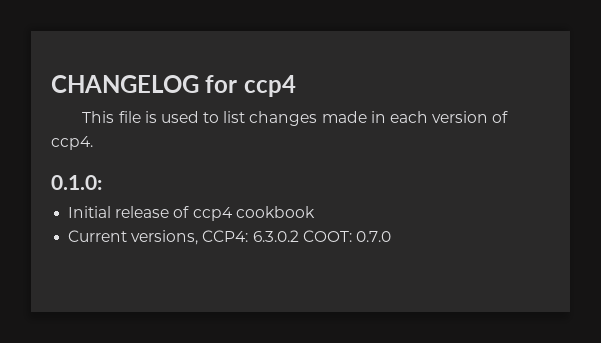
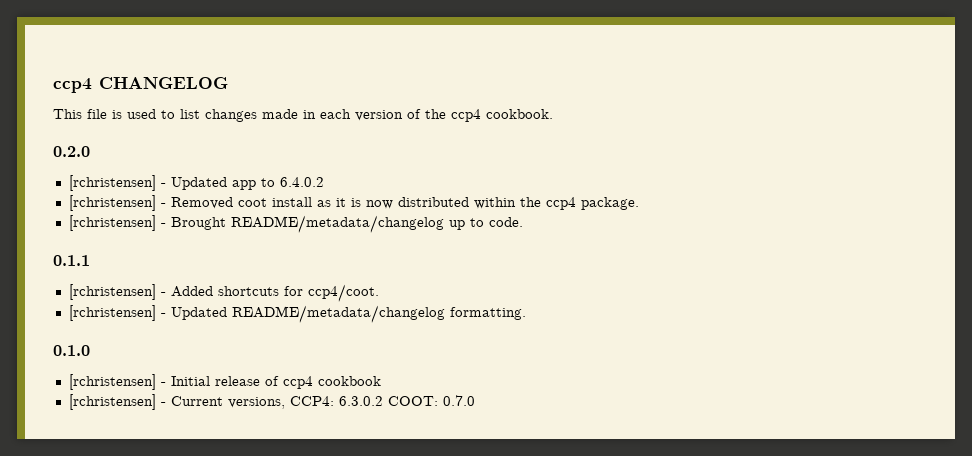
(51, 84) none -> [53,78,92,93] ccp4
[205,75,296,97] for ccp4 -> (228, 83) none
[51,136,93,150] [51,175,102,190] ccp4. // 0.1.0: // -> [425,109,553,122] [53,146,90,157] [68,175,324,191] [68,195,639,211] [68,215,523,233] [53,255,90,266] [68,284,379,302] [68,305,526,323] [53,345,90,356] [68,374,166,390] the ccp4 cookbook. // 0.2.0 // [rchristensen] - Updated app to 6.4.0.2 // [rchristensen] - Removed coot install as it is now distributed within the ccp4 package. // [rchristensen] - Brought README/metadata/changelog up to code. // 0.1.1 // [rchristensen] - Added shortcuts for ccp4/coot. // [rchristensen] - Updated README/metadata/changelog formatting. // 0.1.0 // [rchristensen] -
(315, 212) none -> [68,394,166,410] [rchristensen] -

